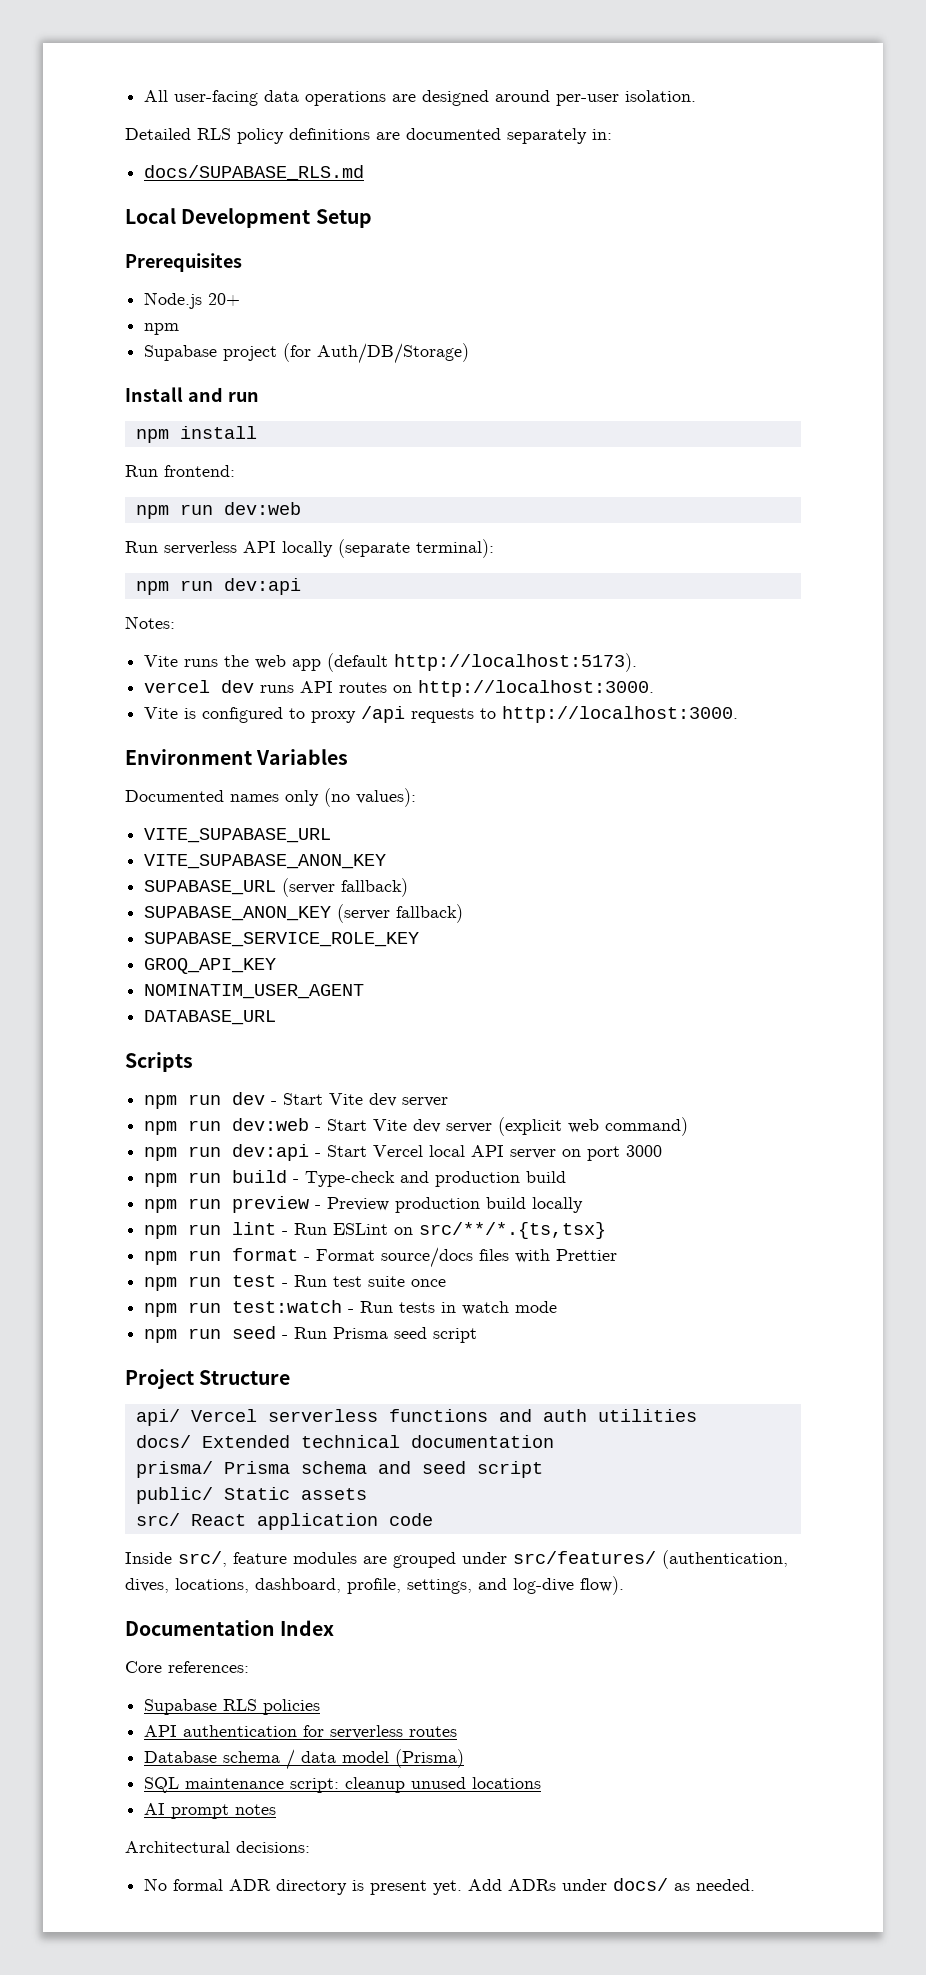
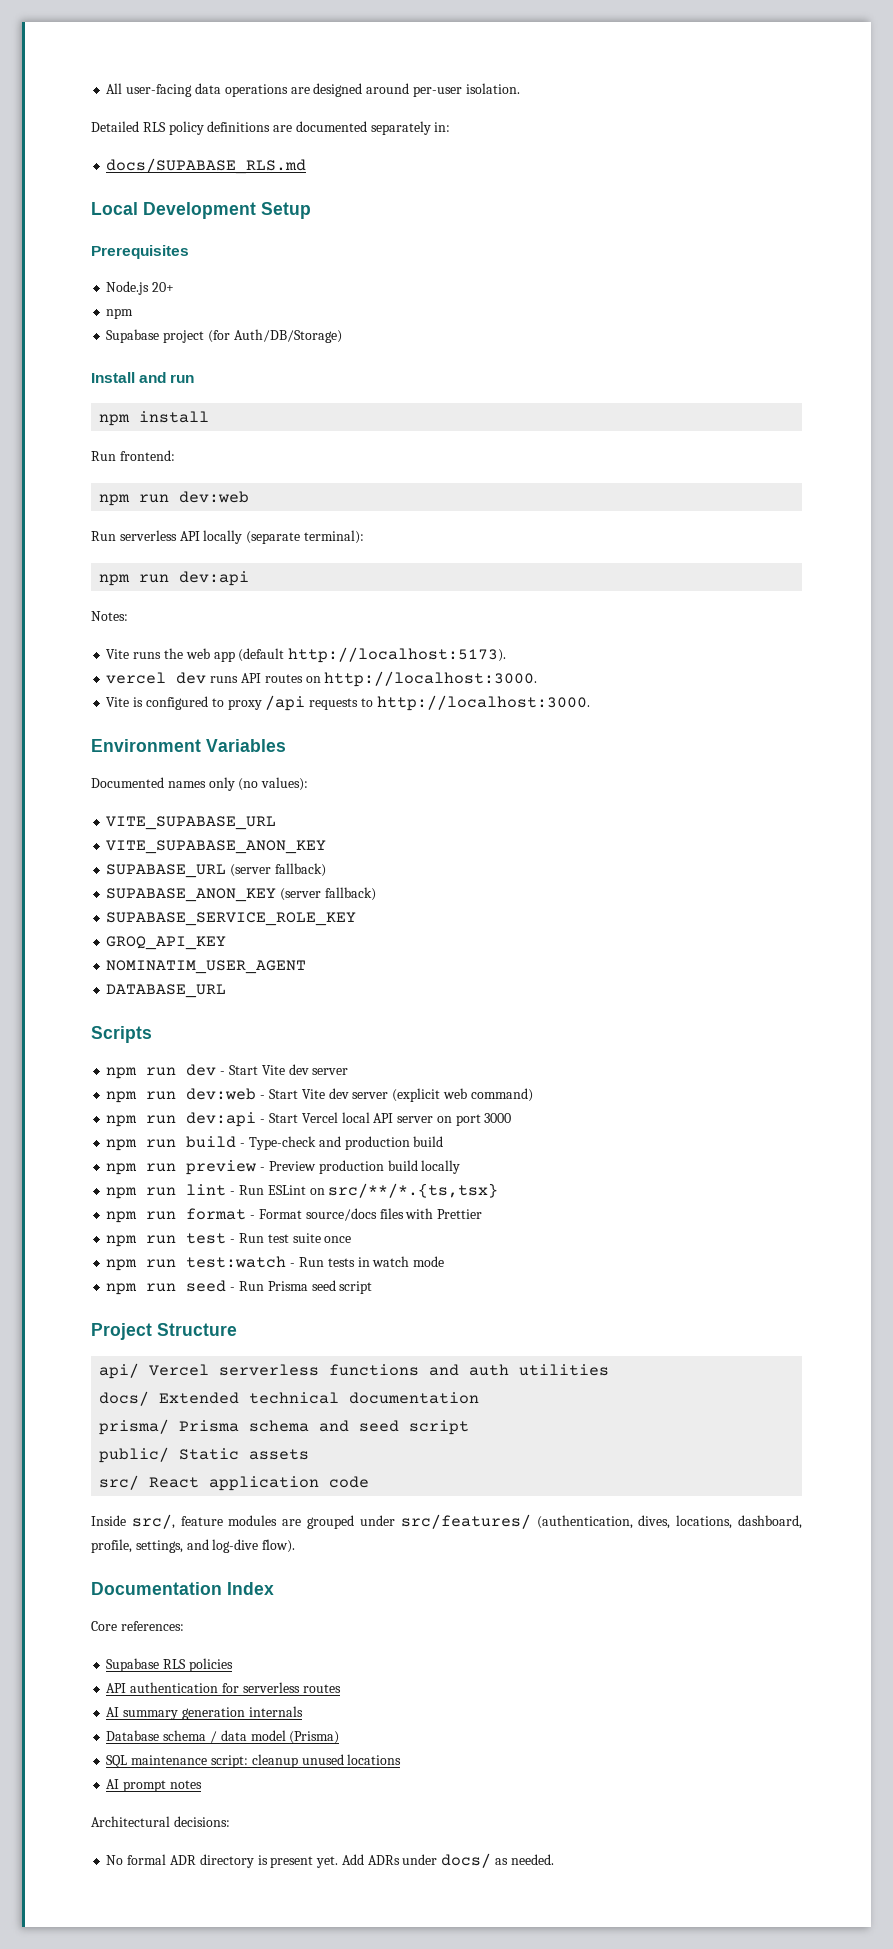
(458, 1731) none -> [106,1706,303,1720] // AI summary generation internals

